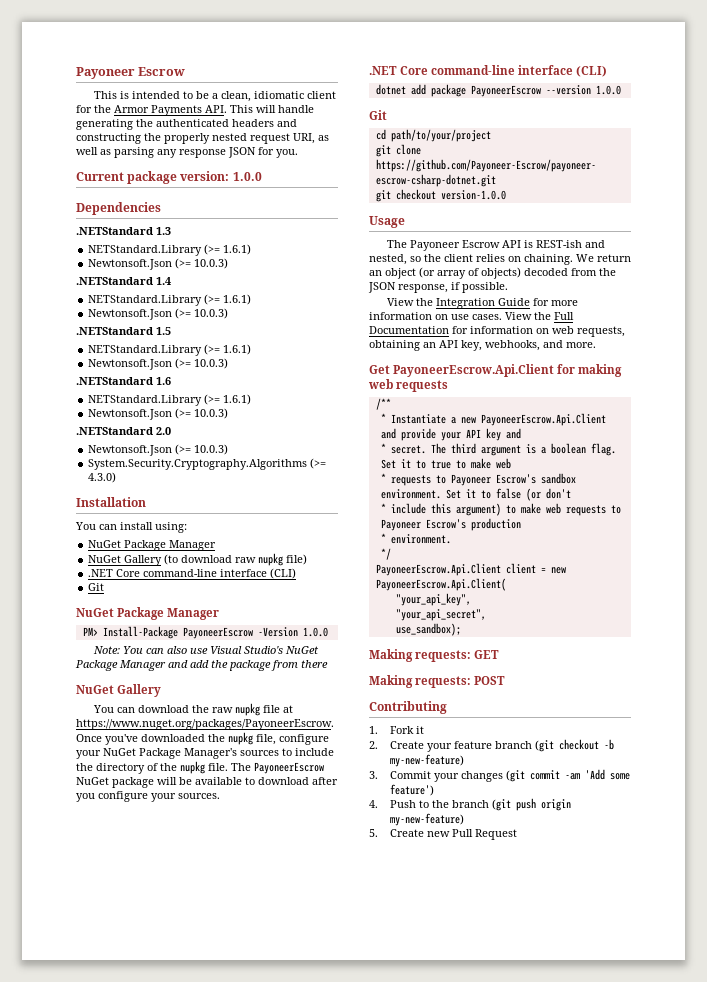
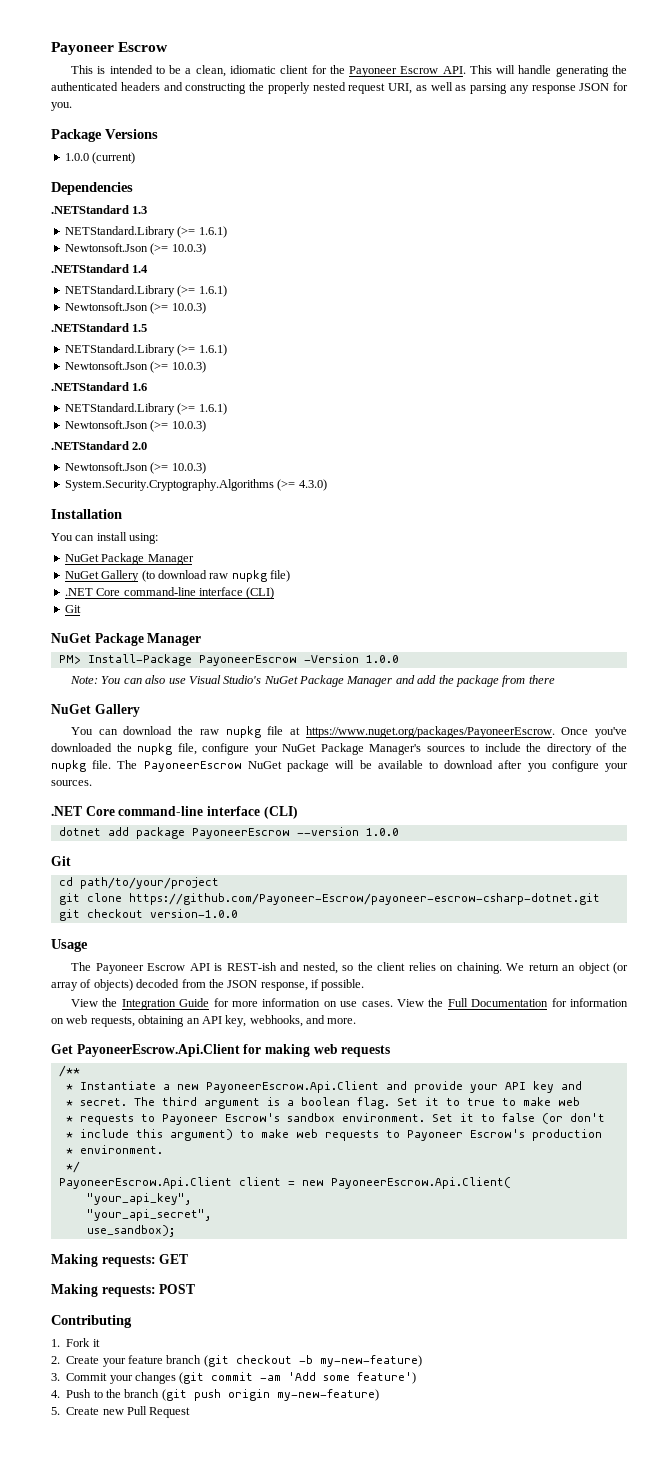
[114,105,202,116] Armor Payments -> [349,66,439,77] Payoneer Escrow
[76,171,262,184] Current package version: 1.0.0 -> [51,129,158,142] [64,152,136,164] Package Versions // 1.0.0 (current)

